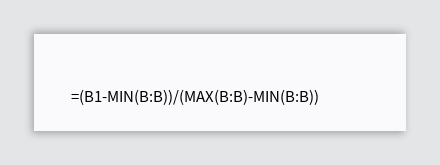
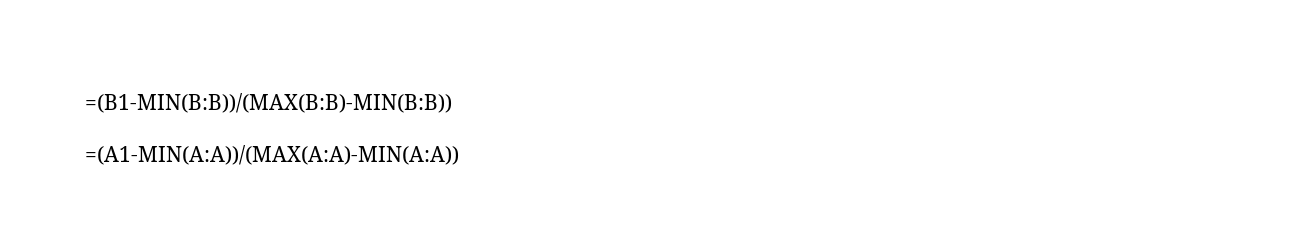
(319, 97) none -> [85,145,459,165] // =(A1-MIN(A:A))/(MAX(A:A)-MIN(A:A))

